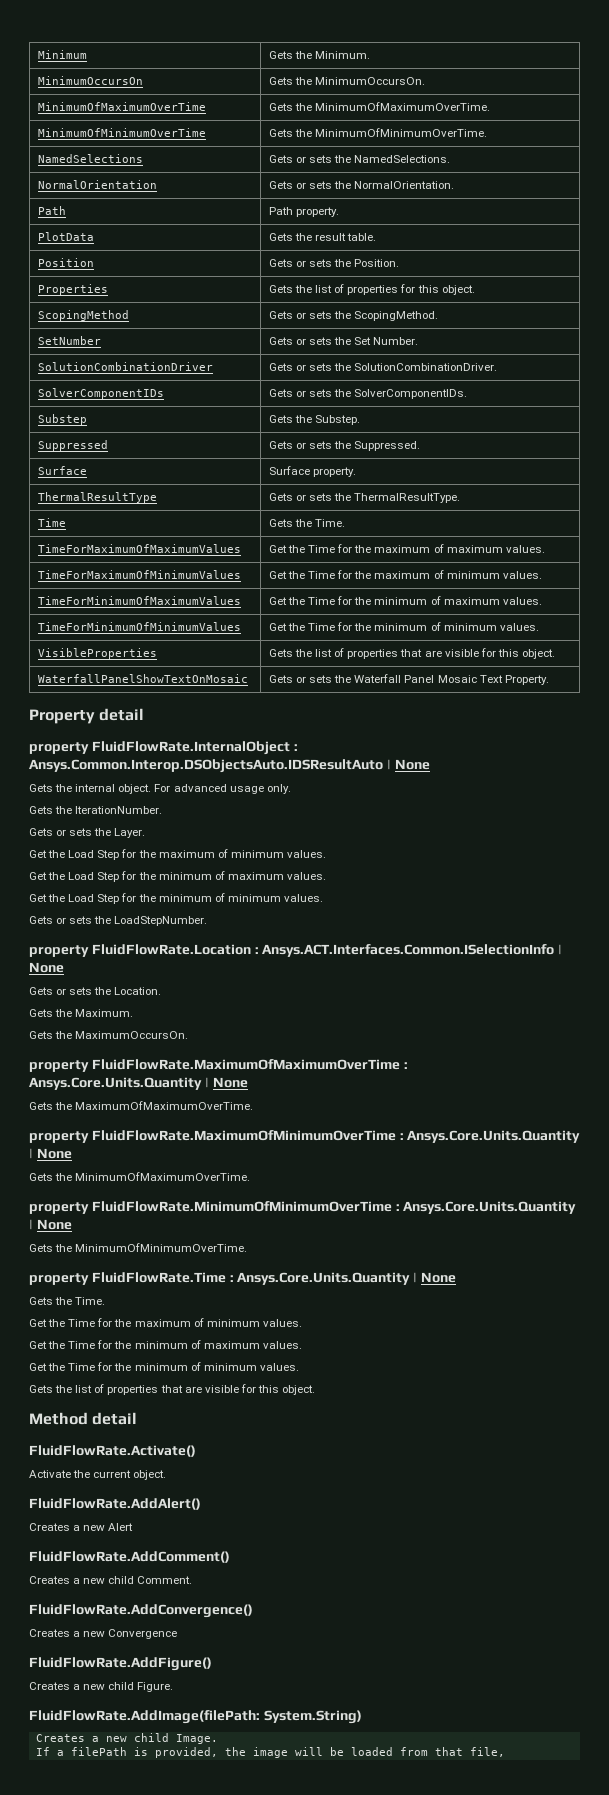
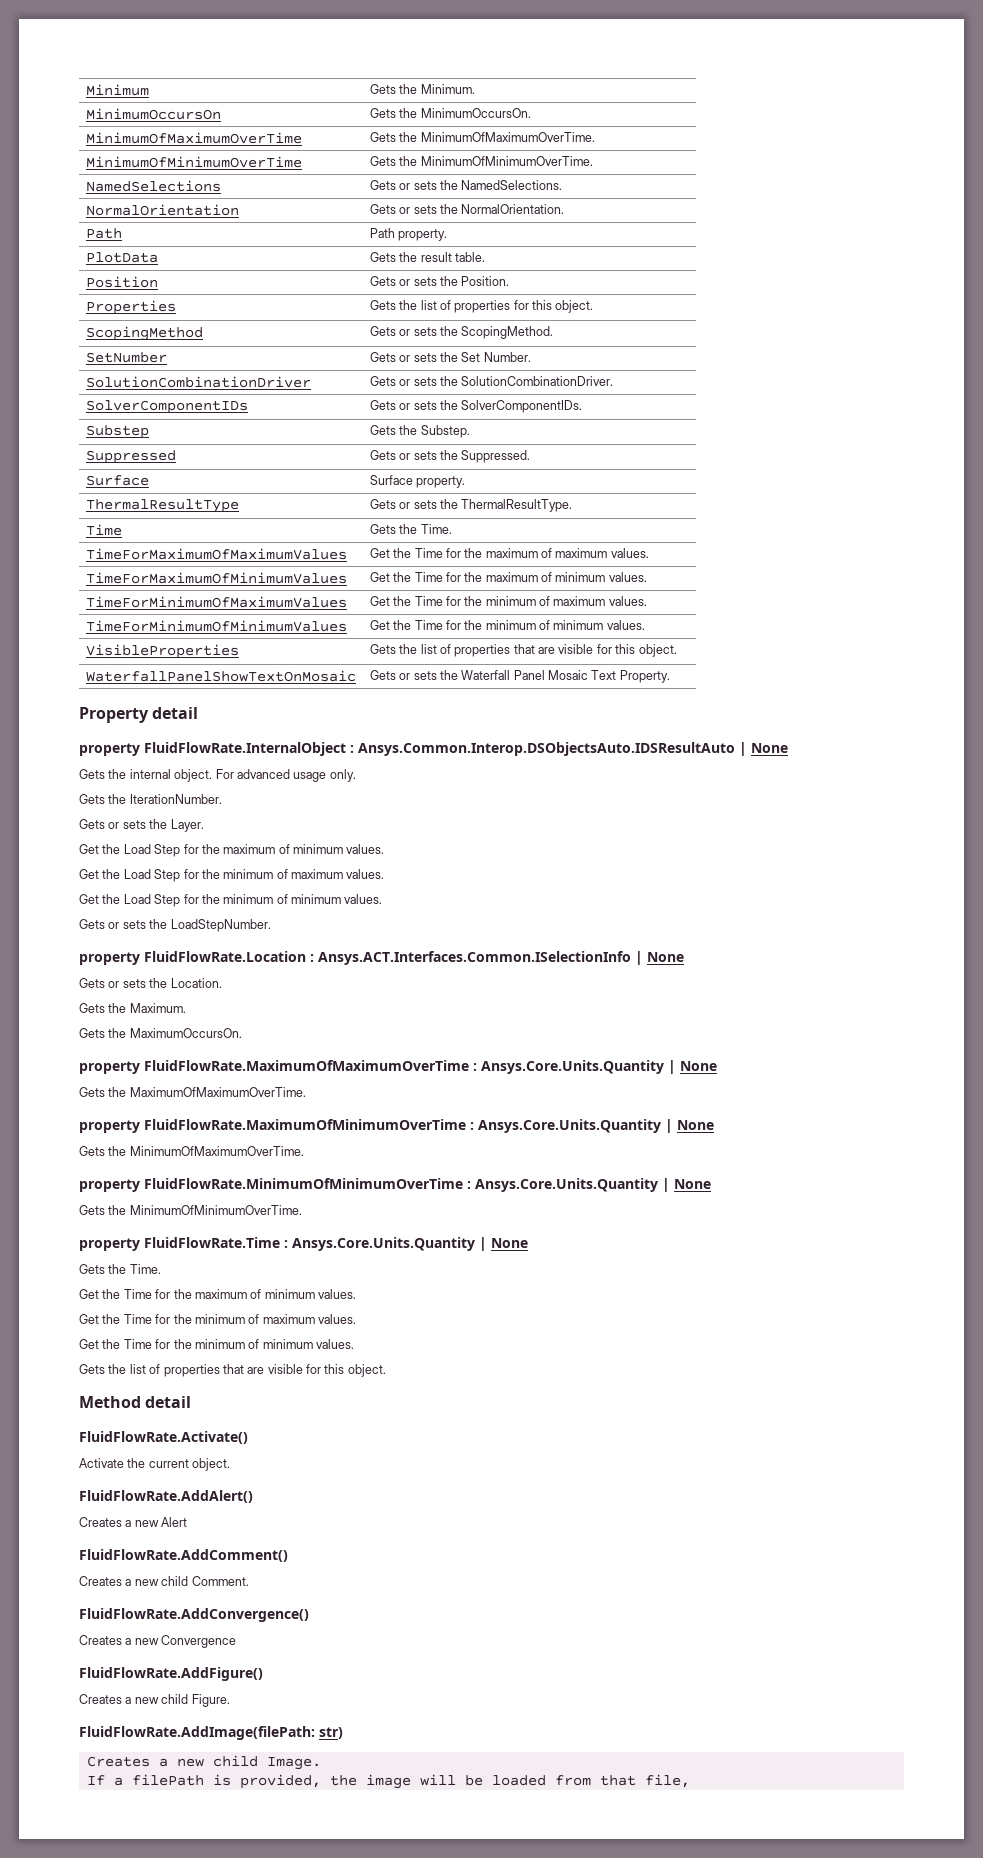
[263,1710,362,1724] System.String) -> [319,1727,343,1739] str)

